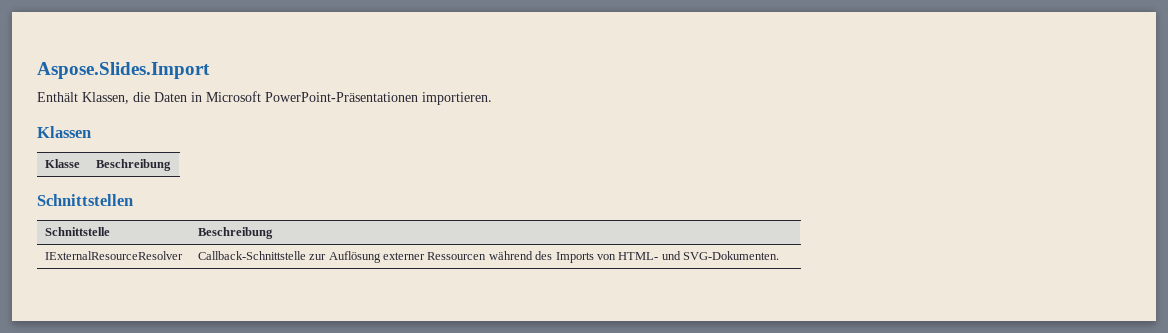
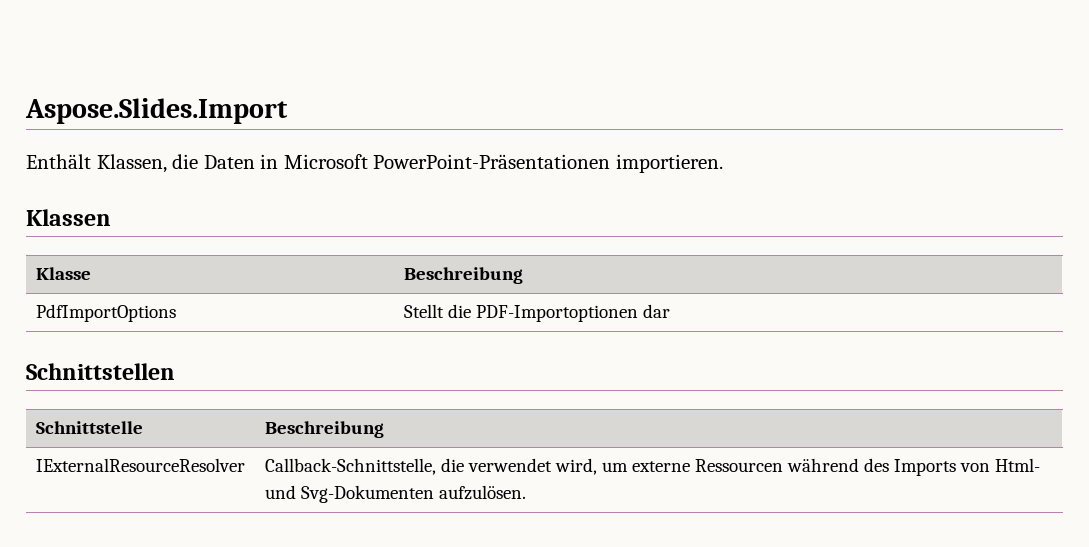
(171, 165) none -> [35,304,176,322] [403,304,670,322] // PdfImportOptions | Stellt die PDF-Importoptionen dar
[197,251,426,263] Callback-Schnittstelle zur Auflösung externer -> [264,458,690,475] Callback-Schnittstelle, die verwendet wird, um externe
[618,251,780,260] HTML- und SVG-Dokumenten. -> [994,458,1040,472] [264,485,526,503] Html- und Svg-Dokumenten aufzulösen.

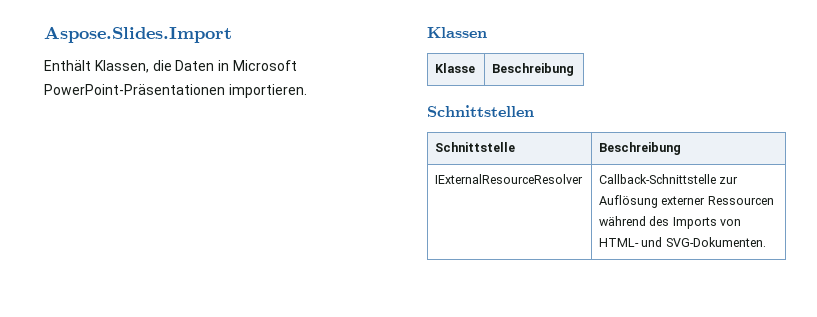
[35,304,176,322] [403,304,670,322] // PdfImportOptions | Stellt die PDF-Importoptionen dar -> (575, 69) none
[264,458,690,475] Callback-Schnittstelle, die verwendet wird, um externe -> [599,174,739,184] [599,195,706,208] Callback-Schnittstelle zur Auflösung externer
[994,458,1040,472] [264,485,526,503] Html- und Svg-Dokumenten aufzulösen. -> [599,237,766,247] HTML- und SVG-Dokumenten.

